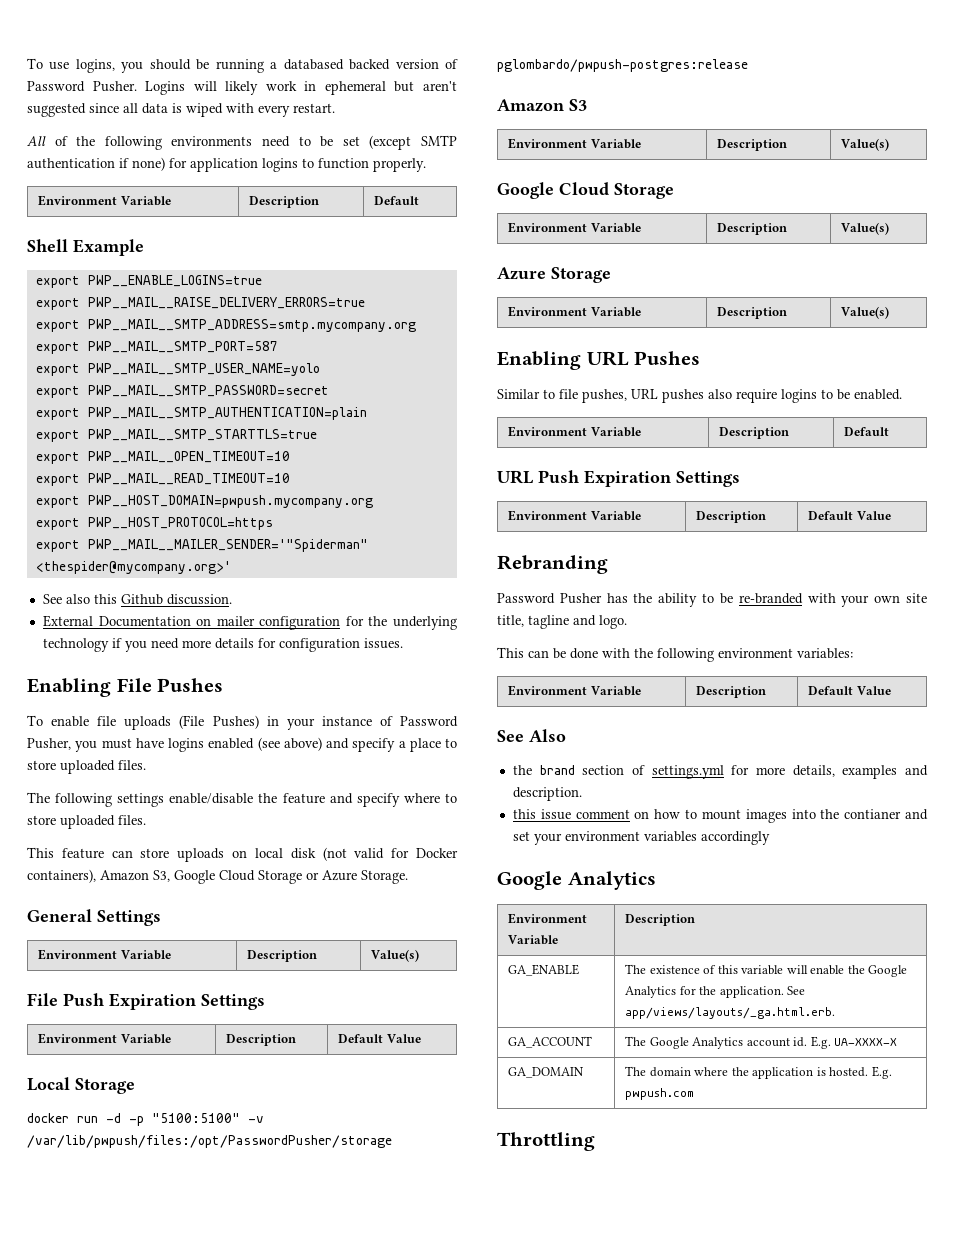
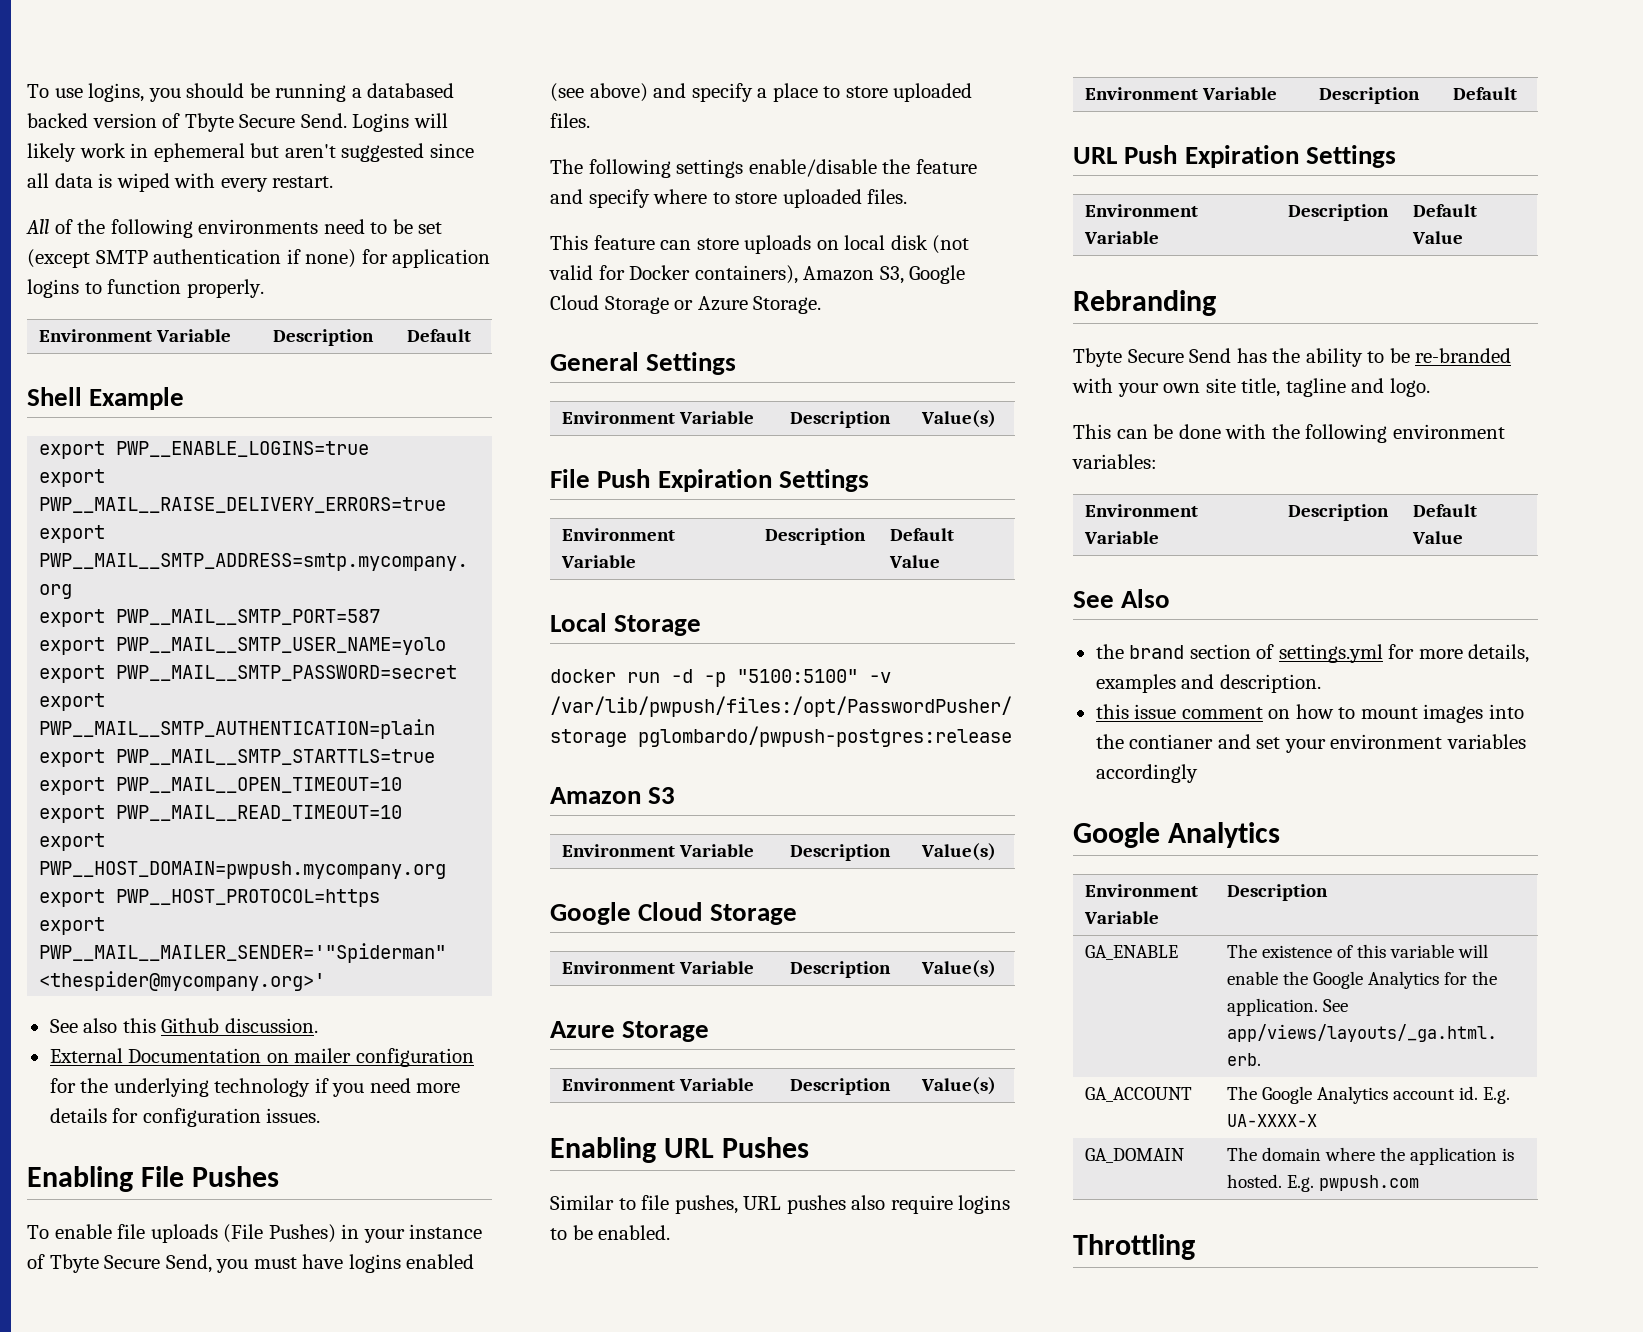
[27,81,137,92] Password Pusher. -> [184,113,347,132] Tbyte Secure Send.
[400,716,459,727] [27,738,71,750] Password Pusher, -> [49,1254,212,1273] Tbyte Secure Send,
[497,593,602,604] Password Pusher -> [1073,348,1232,367] Tbyte Secure Send

